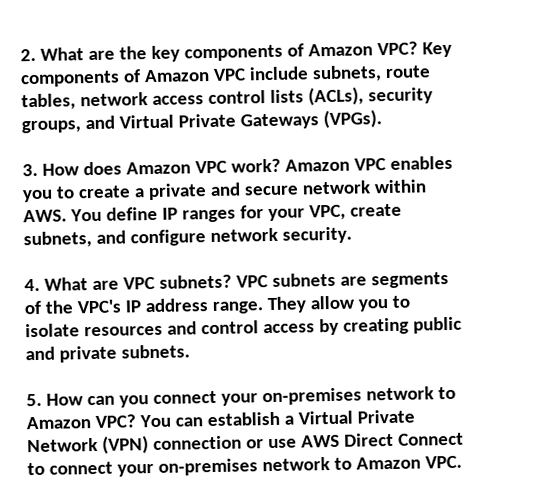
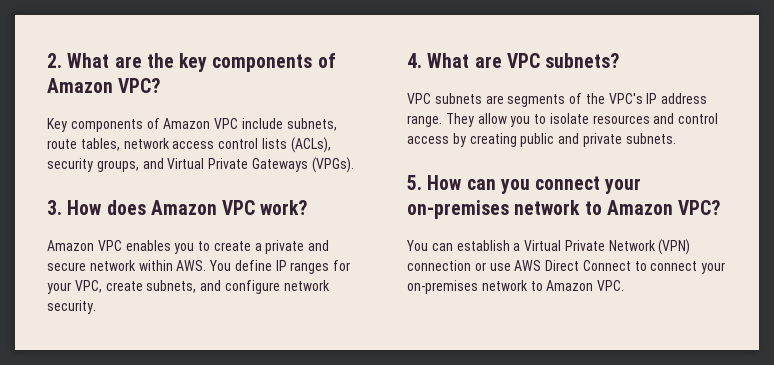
(418, 48) none -> (161, 85) //
(281, 165) none -> (308, 207) //
(232, 281) none -> (620, 60) //
(136, 421) none -> (721, 207) //

